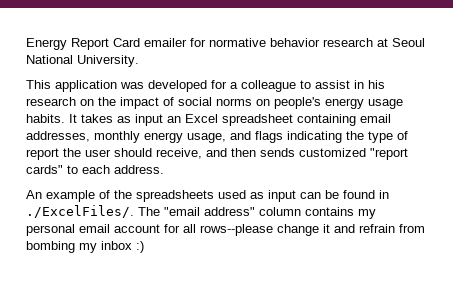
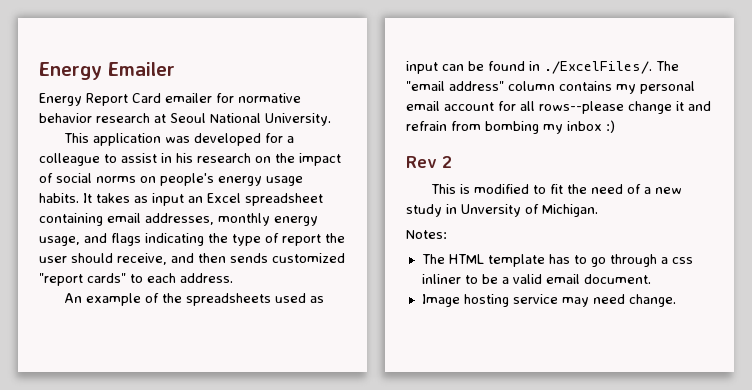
[26,38,67,50] Energy -> [39,62,175,80] [39,93,82,106] Energy Emailer // Energy
(144, 247) none -> [406,156,452,168] [430,184,682,194] [406,204,598,217] [406,230,447,239] [421,254,693,267] [421,274,651,284] [421,294,676,307] // Rev 2 // This is modified to fit the need of a new study in Unversity of Michigan. // Notes: // The HTML template has to go through a css inliner to be a valid email document. // Image hosting service may need change.

